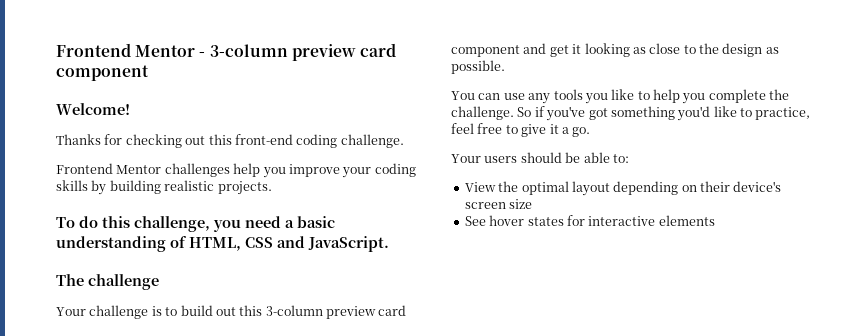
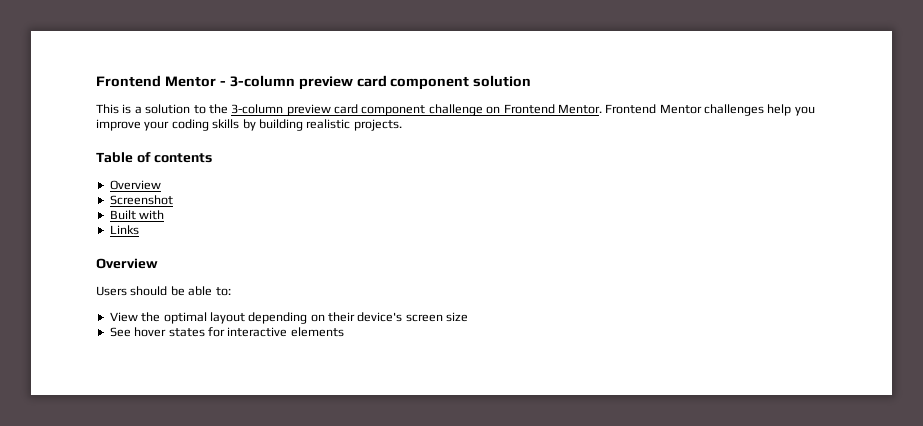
[56,103,130,115] [56,134,404,148] // Welcome! // Thanks for checking out this front-end coding challenge. // -> [473,75,532,87] [96,104,602,116] solution // This is a solution to the 3-column preview card component challenge on Frontend Mentor.
[56,216,335,232] [56,236,389,252] [56,274,159,290] [56,305,407,319] [451,43,779,57] [451,60,505,74] [451,89,790,104] [451,106,811,121] [451,123,591,137] [451,154,518,163] To do this challenge, you need a basic understanding of HTML, CSS and JavaScript. // The challenge // Your challenge is to build out this 3-column preview card component and get it looking as close to the design as possible. // You can use any tools you like to help you complete the challenge. So if you've got something you'd like to practice, feel free to give it a go. // Your users -> [96,152,212,163] [109,180,161,190] [109,195,173,205] [109,210,165,220] [109,225,139,235] [96,258,158,269] [96,286,127,296] Table of contents // Overview // Screenshot // Built with // Links // Overview // Users

